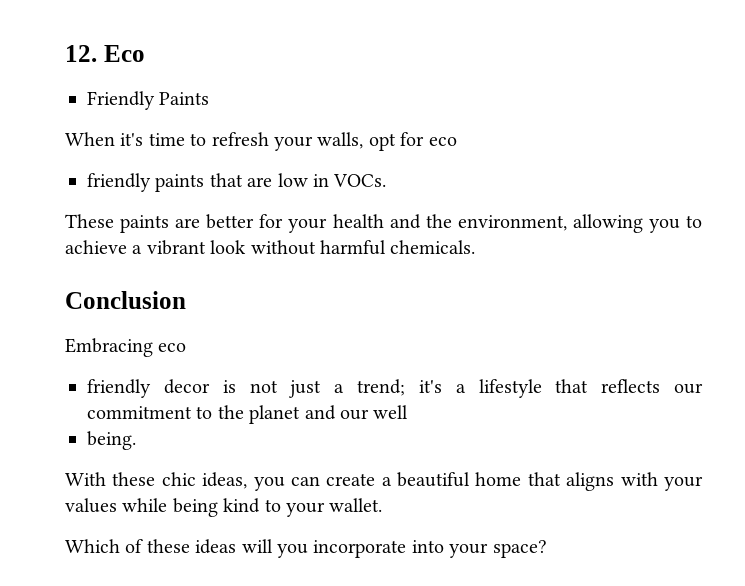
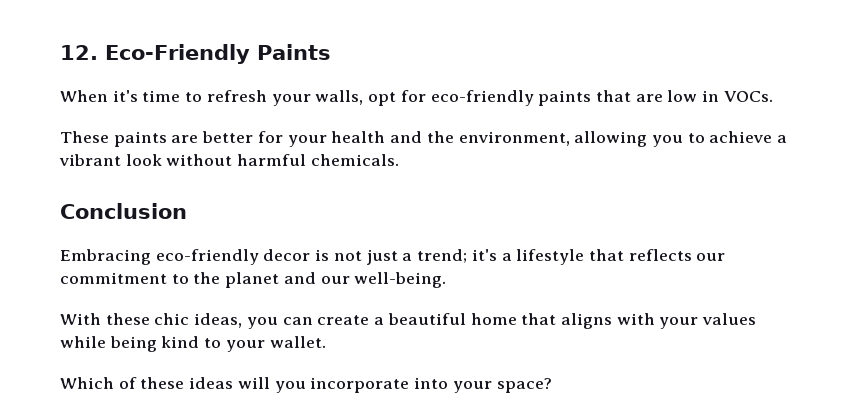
[103,45,145,62] [87,91,155,110] Eco // Friendly -> [105,44,250,64] Eco-Friendly
[428,137,457,146] [87,173,151,192] eco // friendly -> [430,90,534,106] eco-friendly
[158,343,187,352] [87,379,151,398] eco // friendly -> [155,249,259,265] eco-friendly
[373,405,409,419] [87,431,136,450] well // being. -> [354,272,447,288] well-being.

